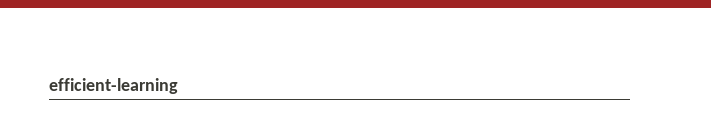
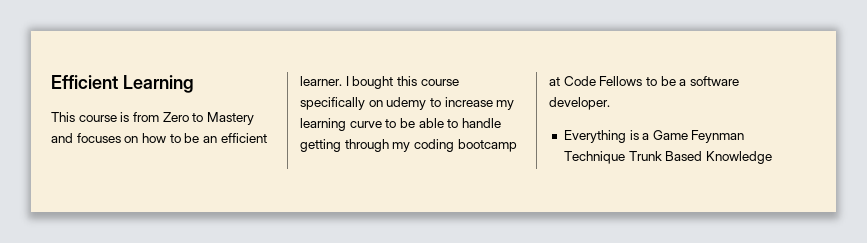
[49,78,178,94] efficient-learning -> [51,75,194,93] [51,112,254,125] [51,133,267,143] [300,76,459,89] [300,97,515,110] [300,118,501,131] [300,139,517,152] [549,76,739,86] [549,97,610,110] [563,130,745,143] [563,151,772,164] Efficient Learning // This course is from Zero to Mastery and focuses on how to be an efficient learner. I bought this course specifically on udemy to increase my learning curve to be able to handle getting through my coding bootcamp at Code Fellows to be a software developer. // Everything is a Game Feynman Technique Trunk Based Knowledge

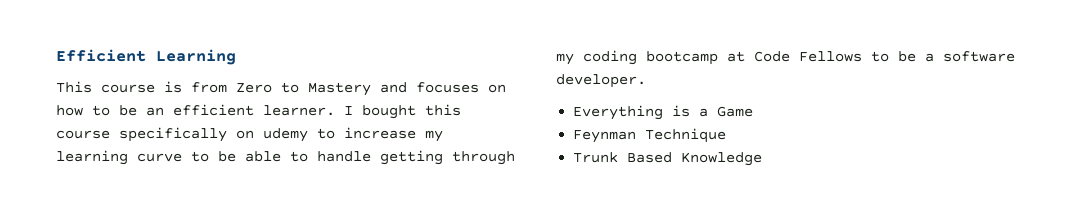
(688, 135) none -> (754, 111) //
(625, 157) none -> (727, 135) //

